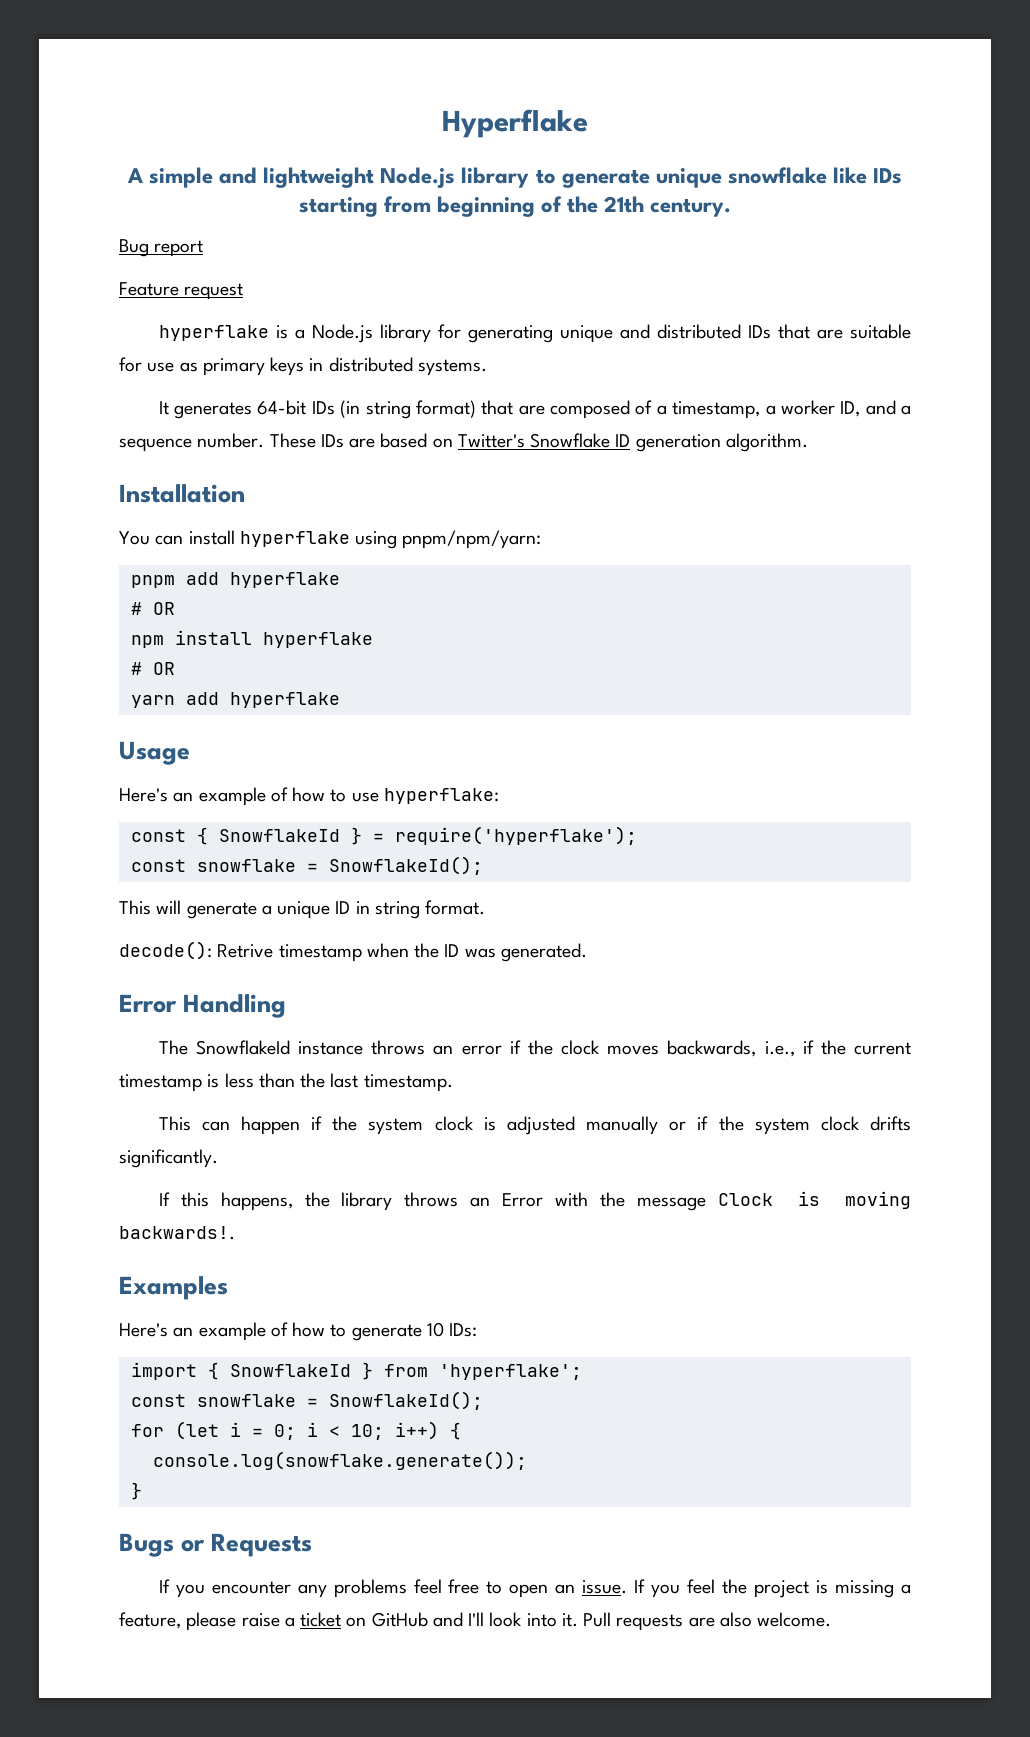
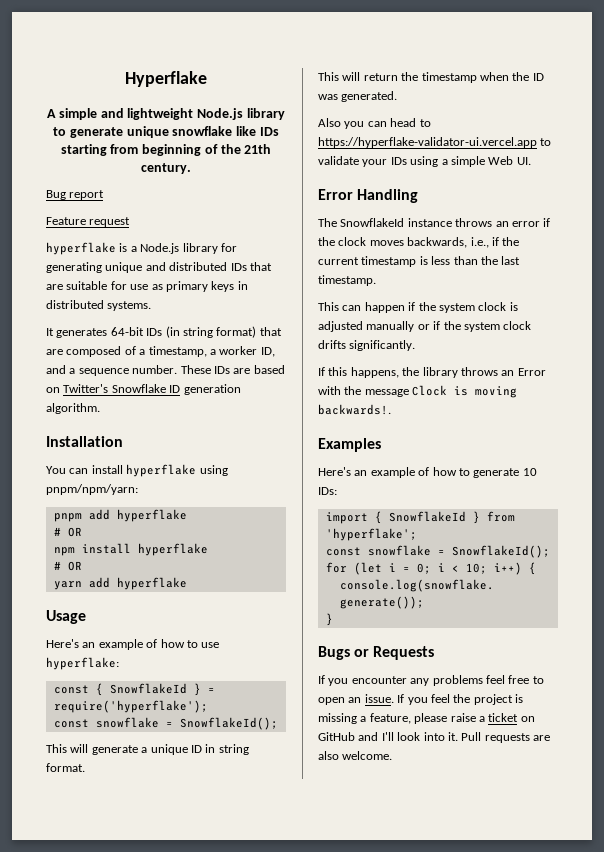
[119,941,274,960] decode(): Retrive -> [318,72,419,81] This will return the
(587, 952) none -> [318,118,431,129] [318,137,552,148] [318,156,531,167] // Also you can head to https://hyperflake-validator-ui.vercel.app to validate your IDs using a simple Web UI.

